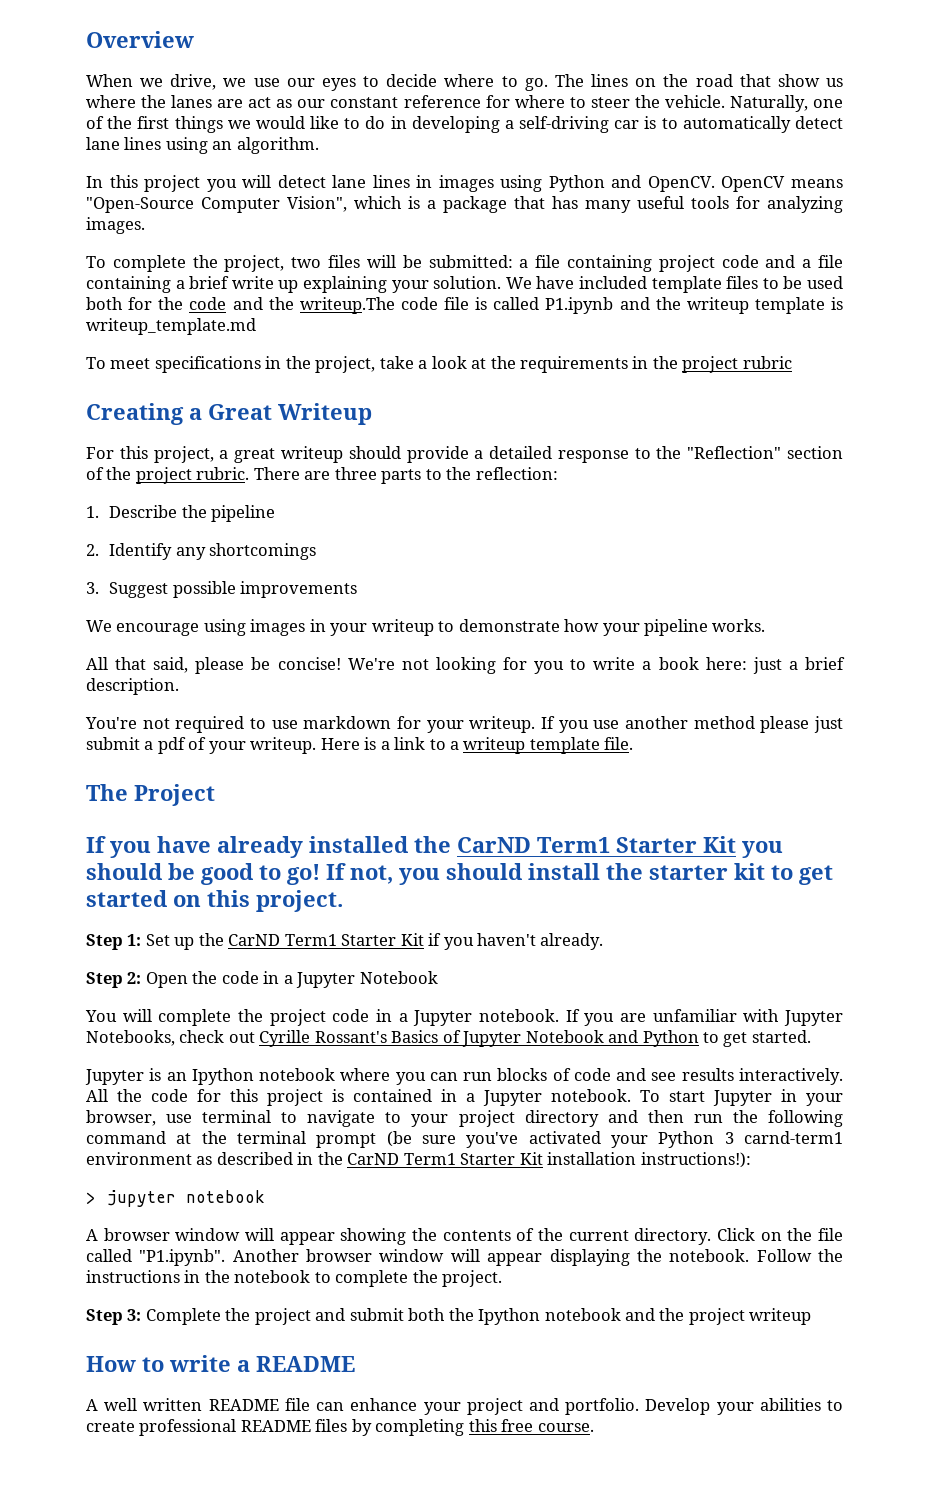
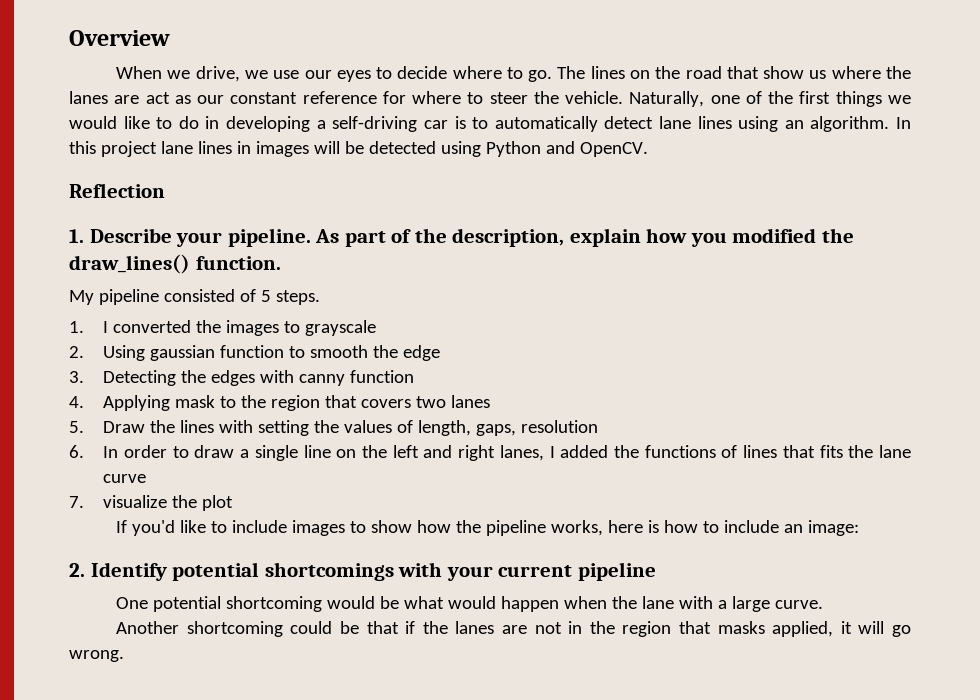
(319, 145) // -> (890, 124) none
[206,175,326,192] you will detect -> (157, 149) none
(494, 183) none -> [313,141,436,154] will be detected
[721,176,843,192] [86,196,843,213] [86,217,145,234] [86,255,843,272] [86,276,844,293] [86,297,843,314] [86,318,256,335] [86,356,792,373] [86,403,372,425] [86,446,844,463] [86,467,558,484] [86,505,276,522] [86,543,317,560] [86,581,358,598] [86,619,766,636] [86,657,845,674] [86,678,179,695] [85,716,843,733] [86,737,634,754] [86,784,215,806] [86,836,783,858] [86,863,833,885] [86,890,343,912] [86,933,604,950] [86,971,438,988] [85,1009,843,1026] [86,1030,811,1047] [85,1068,843,1085] [86,1089,843,1106] [86,1110,844,1127] [86,1131,844,1148] [86,1152,751,1168] [86,1190,265,1207] [86,1228,843,1245] [86,1249,844,1266] [86,1270,503,1287] [86,1308,812,1325] [86,1355,355,1372] [86,1398,843,1415] [86,1419,594,1436] OpenCV means "Open-Source Computer Vision", which is a package that has many useful tools for analyzing images. // To complete the project, two files will be submitted: a file containing project code and a file containing a brief write up explaining your solution. We have included template files to be used both for the code and the writeup.The code file is called P1.ipynb and the writeup template is writeup_template.md // To meet specifications in the project, take a look at the requirements in the project rubric // Creating a Great Writeup // For this project, a great writeup should provide a detailed response to the "Reflection" section of the project rubric. There are three parts to the reflection: // 1. Describe the pipeline // 2. Identify any shortcomings // 3. Suggest possible improvements // We encourage using images in your writeup to demonstrate how your pipeline works. // All that said, please be concise! We're not looking for you to write a book here: just a brief description. // You're not required to use markdown for your writeup. If you use another method please just submit a pdf of your writeup. Here is a link to a writeup template file. // The Project // If you have already installed the CarND Term1 Starter Kit you should be good to go! If not, you should install the starter kit to get started on this project. // Step 1: Set up the CarND Term1 Starter Kit if you haven't already. // Step 2: Open the code in a Jupyter Notebook // You will complete the project code in a Jupyter notebook. If you are unfamiliar with Jupyter Notebooks, check out Cyrille Rossant's Basics of Jupyter Notebook and Python to get started. // Jupyter is an Ipython notebook where you can run blocks of code and see results interactively. All the code for this project is contained in a Jupyter notebook. To start Jupyter in your browser, use terminal to navigate to your project directory and then run the following command at the terminal prompt (be sure you've activated your Python 3 carnd-term1 environment as described in the CarND Term1 Starter Kit installation instructions!): // > jupyter notebook // A browser window will appear showing the contents of the current directory. Click on the file called "P1.ipynb". Another browser window will appear displaying the notebook. Follow the instructions in the notebook to complete the project. // Step 3: Complete the project and submit both the Ipython notebook and the project writeup // How to write a README // A well written README file can enhance your project and portfolio. Develop your abilities to create professional README files by completing this free course. -> [69,183,165,198] [69,228,854,247] [69,254,281,274] [69,289,320,305] [69,320,377,336] [69,345,441,361] [69,370,415,386] [69,395,491,411] [69,420,599,436] [69,445,912,461] [103,474,147,483] [69,495,234,511] [116,520,860,536] [69,562,656,581] [116,596,824,612] [116,621,911,637] [69,650,124,662] // Reflection // 1. Describe your pipeline. As part of the description, explain how you modified the draw_lines() function. // My pipeline consisted of 5 steps. // 1. I converted the images to grayscale // 2. Using gaussian function to smooth the edge // 3. Detecting the edges with canny function // 4. Applying mask to the region that covers two lanes // 5. Draw the lines with setting the values of length, gaps, resolution // 6. In order to draw a single line on the left and right lanes, I added the functions of lines that fits the lane curve // 7. visualize the plot // If you'd like to include images to show how the pipeline works, here is how to include an image: // 2. Identify potential shortcomings with your current pipeline // One potential shortcoming would be what would happen when the lane with a large curve. // Another shortcoming could be that if the lanes are not in the region that masks applied, it will go wrong.

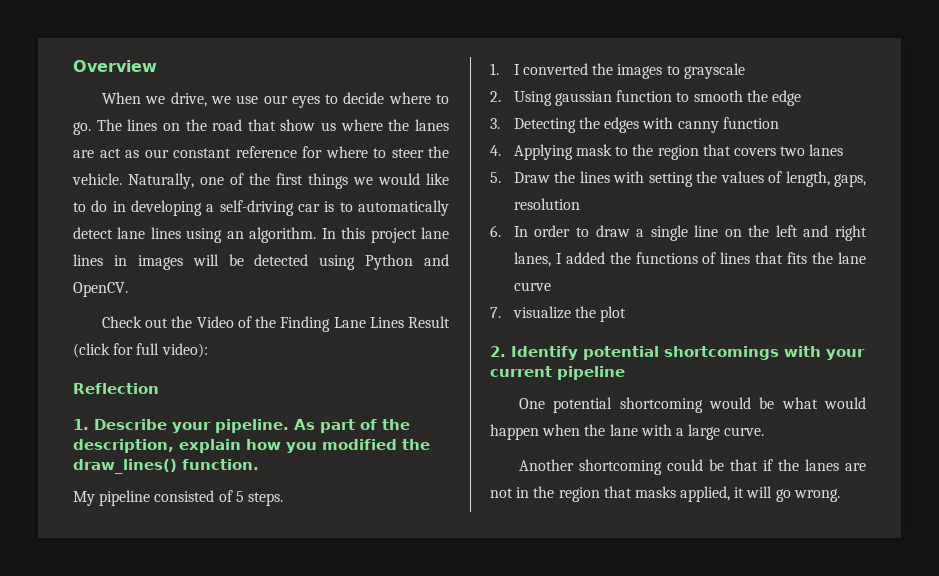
(648, 149) none -> [102,316,451,332] [73,343,208,358] // Check out the Video of the Finding Lane Lines Result (click for full video):
[116,520,860,536] // If you'd like to include images to show how the pipeline works, here is how to include an image: -> (627, 314) none

